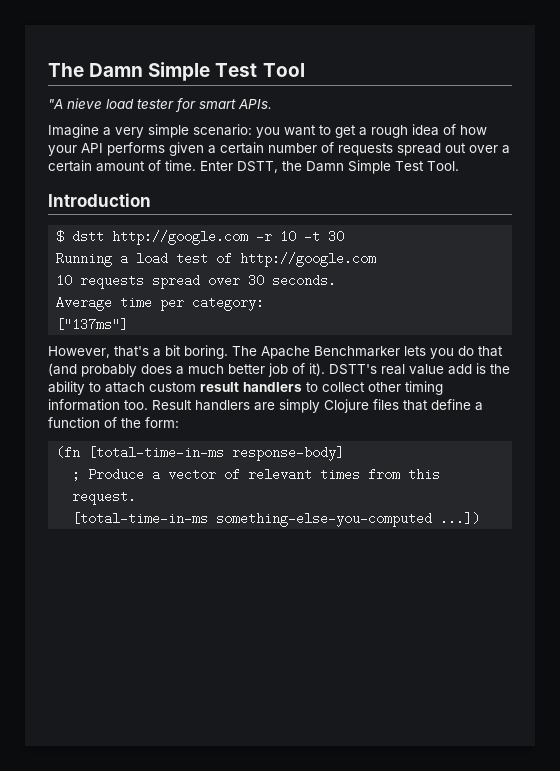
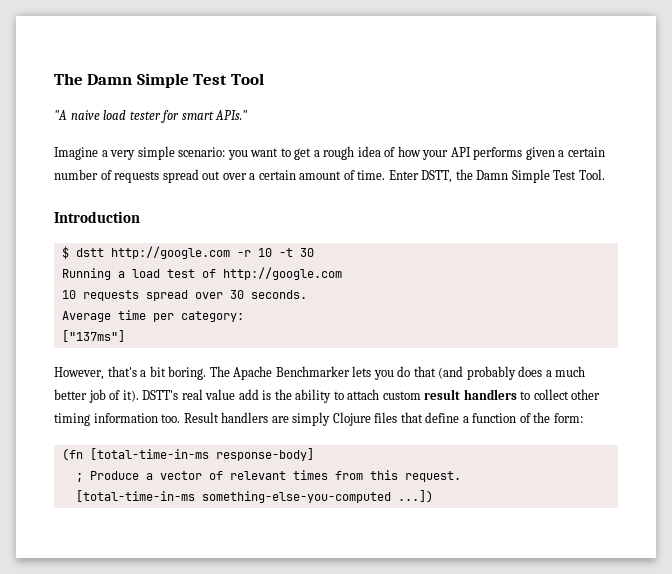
[67,98,102,109] nieve -> [70,110,100,120] naive
[238,99,272,109] APIs. -> [215,110,248,120] APIs."

